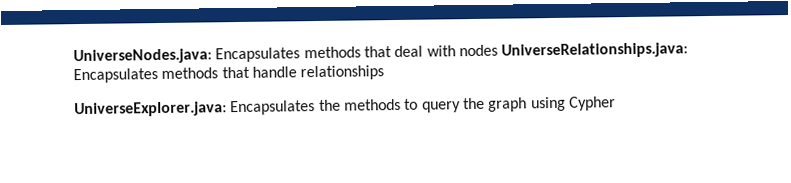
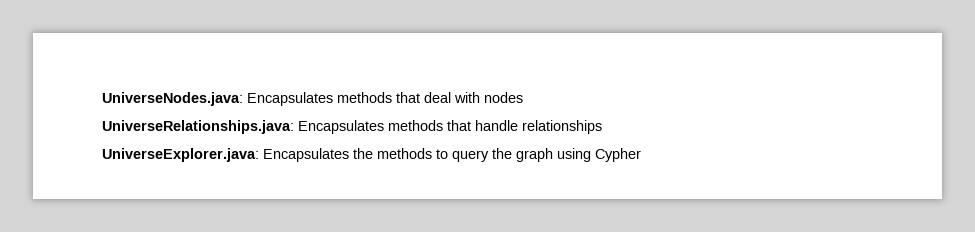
(498, 50) none -> (523, 97) //

